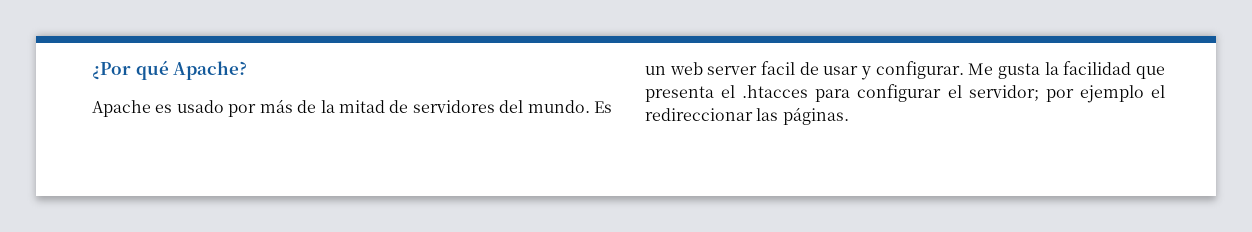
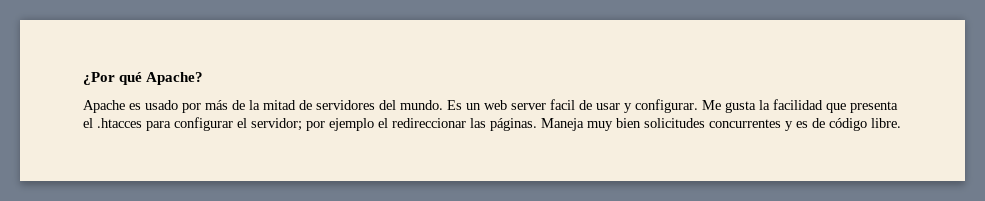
(849, 116) none -> [541,118,901,131] Maneja muy bien solicitudes concurrentes y es de código libre.

